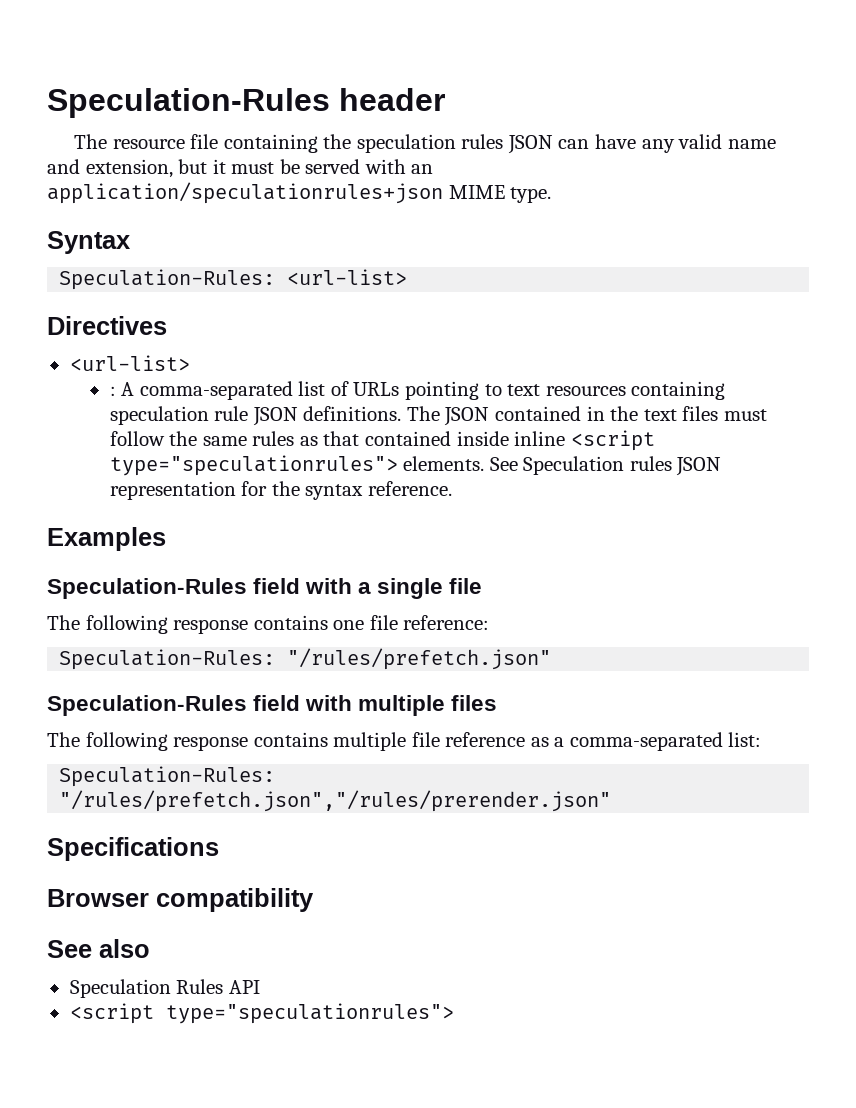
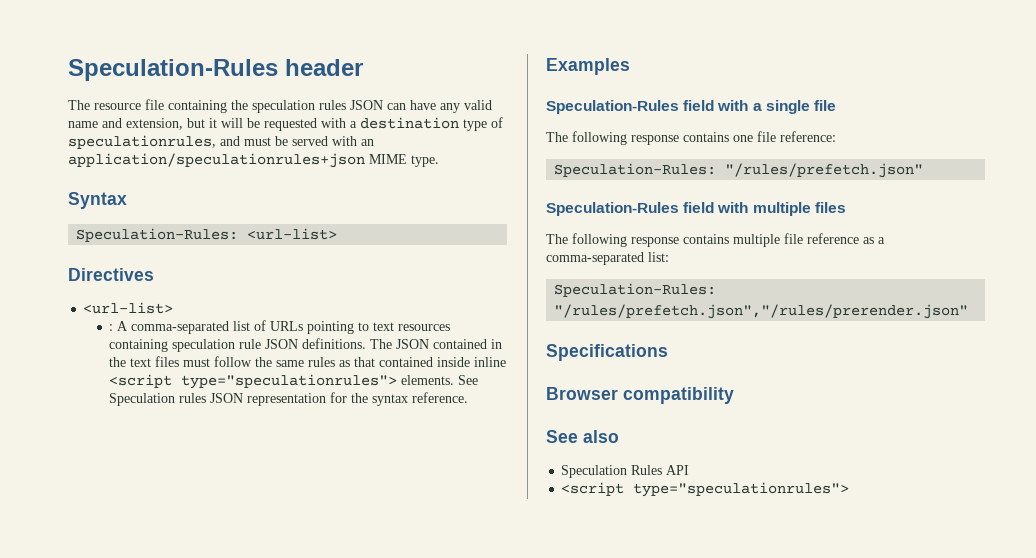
(226, 166) none -> [221,117,503,131] [68,135,240,149] will be requested with a destination type of speculationrules, and

